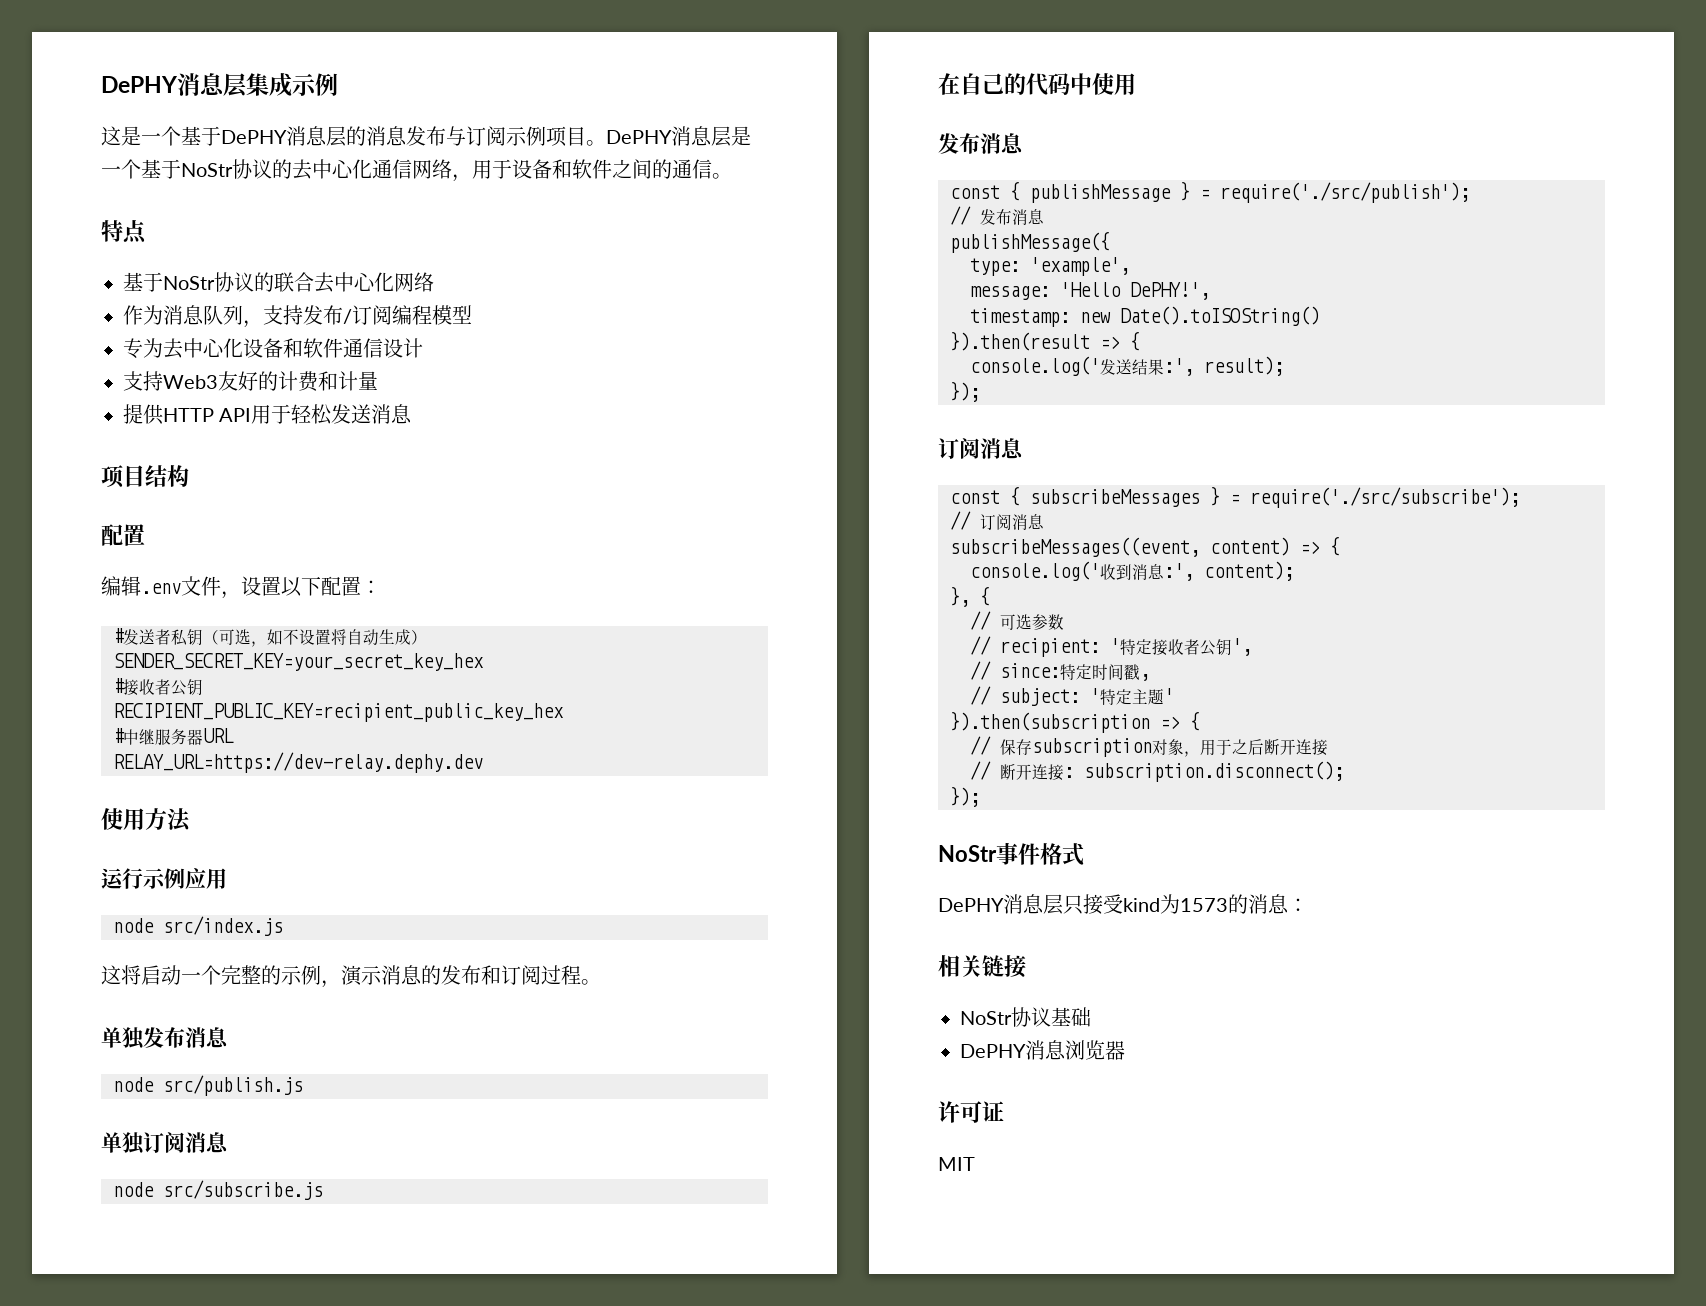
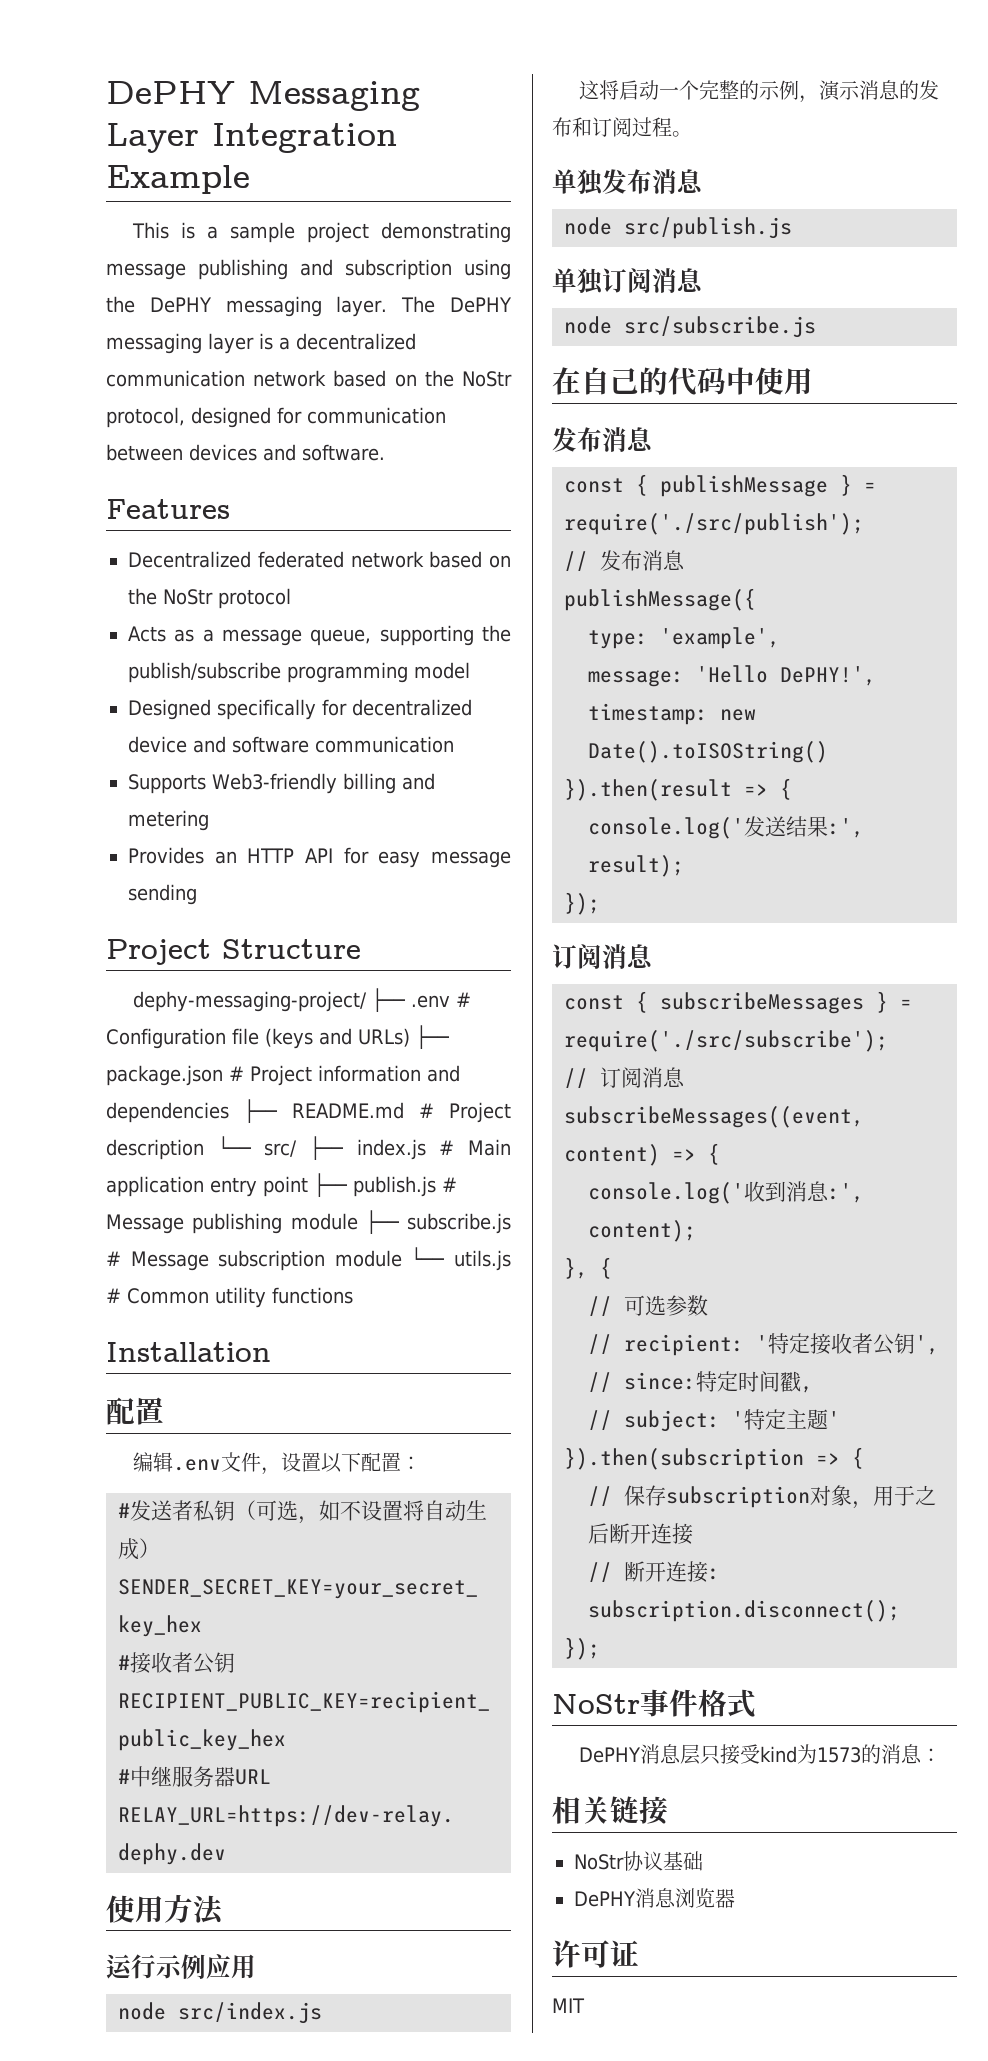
[101,73,338,97] [101,126,751,147] [101,159,732,182] [101,220,147,244] [123,272,434,293] [123,305,472,328] [123,338,423,359] [123,371,378,392] [123,404,413,425] [101,465,189,488] DePHY消息层集成示例 // 这是一个基于DePHY消息层的消息发布与订阅示例项目。DePHY消息层是一个基于NoStr协议的去中心化通信网络，用于设备和软件之间的通信。 // 特点 // 基于NoStr协议的联合去中心化网络 // 作为消息队列，支持发布/订阅编程模型 // 专为去中心化设备和软件通信设计 // 支持Web3友好的计费和计量 // 提供HTTP API用于轻松发送消息 // 项目结构 -> [106,81,420,111] [106,123,397,153] [106,165,250,194] [132,222,511,243] [106,259,511,280] [106,296,512,317] [106,333,416,354] [106,370,512,387] [106,407,446,428] [106,444,385,461] [106,499,230,519] [128,551,511,568] [128,588,291,609] [128,625,511,646] [128,662,470,683] [128,699,472,720] [128,736,454,753] [128,773,435,794] [128,810,209,831] [128,847,511,868] [128,884,197,905] [106,939,361,965] [133,988,472,1012] [106,1025,450,1049] [106,1065,460,1086] [106,1099,511,1123] [106,1136,511,1160] [106,1173,457,1197] [106,1210,511,1234] [106,1247,511,1271] [106,1287,353,1308] [106,1342,271,1362] DePHY Messaging Layer Integration Example // This is a sample project demonstrating message publishing and subscription using the DePHY messaging layer. The DePHY messaging layer is a decentralized communication network based on the NoStr protocol, designed for communication between devices and software. // Features // Decentralized federated network based on the NoStr protocol // Acts as a message queue, supporting the publish/subscribe programming model // Designed specifically for decentralized device and software communication // Supports Web3-friendly billing and metering // Provides an HTTP API for easy message sending // Project Structure // dephy-messaging-project/ ├── .env # Configuration file (keys and URLs) ├── package.json # Project information and dependencies ├── README.md # Project description └── src/ ├── index.js # Main application entry point ├── publish.js # Message publishing module ├── subscribe.js # Message subscription module └── utils.js # Common utility functions // Installation

